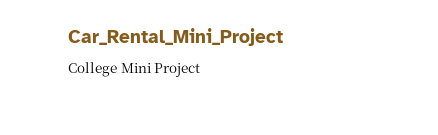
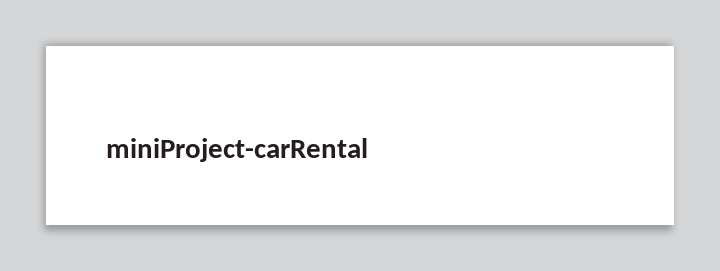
[68,28,283,46] [68,62,201,77] Car_Rental_Mini_Project // College Mini Project -> [106,138,368,162] miniProject-carRental

